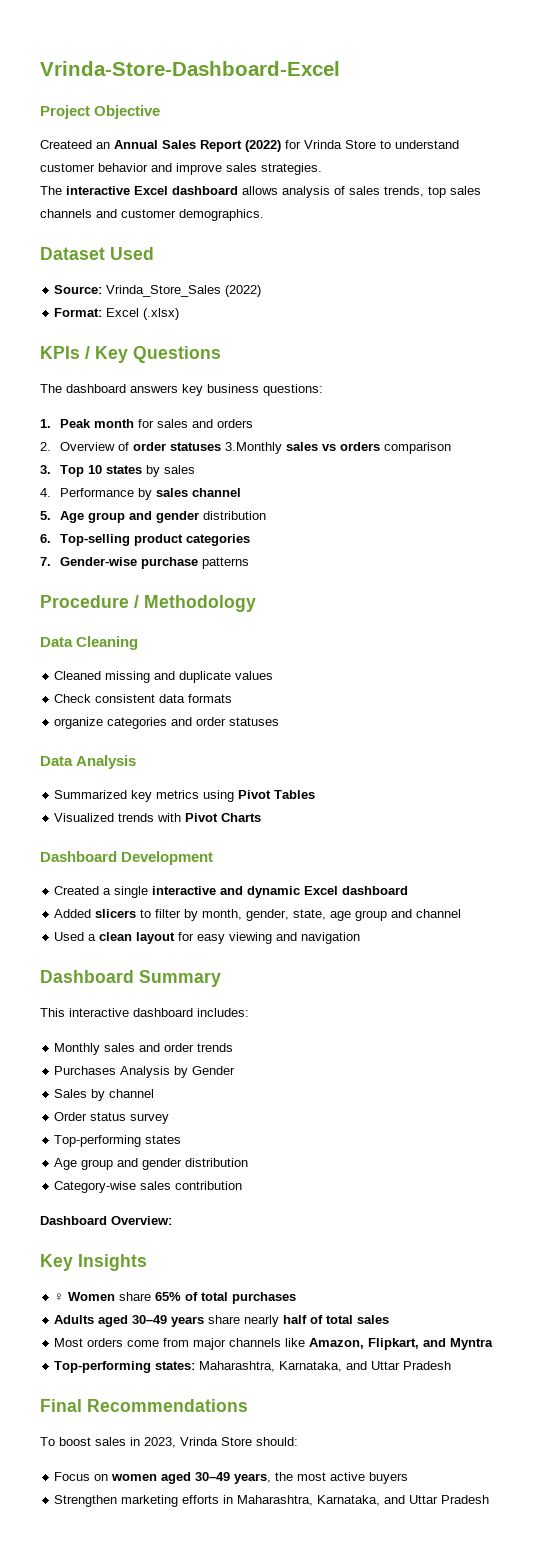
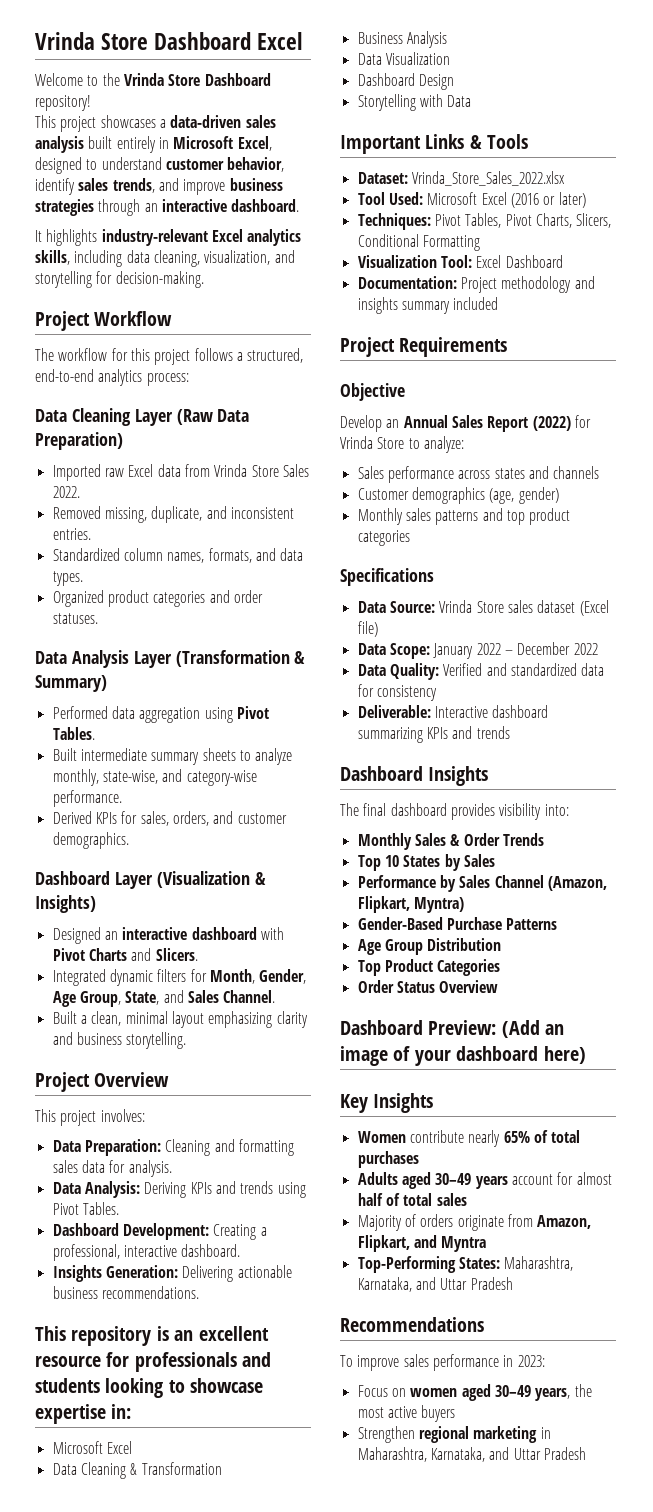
[40,61,340,76] [40,105,90,119] Vrinda-Store-Dashboard-Excel // Project -> [35,32,303,50] [35,73,271,86] [35,95,91,111] [35,115,276,132] [35,136,272,153] [35,157,285,174] [35,178,283,195] [35,199,300,216] [35,229,302,246] [35,250,295,267] [35,271,204,288] [35,311,173,331] [35,348,304,365] [35,369,189,386] [35,408,250,426] [35,432,123,450] [52,464,309,481] [52,486,80,498] [52,506,294,523] [52,528,91,540] [52,548,304,563] [52,571,83,586] [52,590,263,607] [52,613,98,624] [35,650,306,668] [35,675,107,692] [52,706,269,723] [52,727,95,740] [52,748,293,765] [52,769,257,786] [52,790,122,807] [52,811,287,826] [52,832,129,849] [35,871,266,889] [35,895,96,913] [52,927,284,944] [52,948,198,961] [52,969,307,986] [52,990,276,1007] [52,1011,308,1028] [52,1032,187,1049] [35,1072,170,1092] [35,1109,145,1126] [52,1139,294,1156] [52,1160,172,1177] [52,1181,306,1198] [52,1202,119,1215] [52,1223,267,1240] [52,1244,241,1261] [52,1265,292,1282] [52,1286,199,1299] [35,1326,269,1346] [35,1352,272,1372] [35,1378,264,1398] [35,1404,132,1424] [52,1441,132,1454] [52,1462,222,1479] [357,31,447,48] [357,52,450,65] [357,73,454,90] [357,94,472,111] [340,134,529,154] [357,171,565,186] [357,192,586,208] [357,213,612,230] [357,234,480,251] [357,255,563,268] [357,276,595,293] [357,297,499,314] [340,337,508,357] Vrinda Store Dashboard Excel // Welcome to the Vrinda Store Dashboard repository! // This project showcases a data-driven sales analysis built entirely in Microsoft Excel, designed to understand customer behavior, identify sales trends, and improve business strategies through an interactive dashboard. // It highlights industry-relevant Excel analytics skills, including data cleaning, visualization, and storytelling for decision-making. // Project Workflow // The workflow for this project follows a structured, end-to-end analytics process: // Data Cleaning Layer (Raw Data Preparation) // Imported raw Excel data from Vrinda Store Sales 2022. // Removed missing, duplicate, and inconsistent entries. // Standardized column names, formats, and data types. // Organized product categories and order statuses. // Data Analysis Layer (Transformation & Summary) // Performed data aggregation using Pivot Tables. // Built intermediate summary sheets to analyze monthly, state-wise, and category-wise performance. // Derived KPIs for sales, orders, and customer demographics. // Dashboard Layer (Visualization & Insights) // Designed an interactive dashboard with Pivot Charts and Slicers. // Integrated dynamic filters for Month, Gender, Age Group, State, and Sales Channel. // Built a clean, minimal layout emphasizing clarity and business storytelling. // Project Overview // This project involves: // Data Preparation: Cleaning and formatting sales data for analysis. // Data Analysis: Deriving KPIs and trends using Pivot Tables. // Dashboard Development: Creating a professional, interactive dashboard. // Insights Generation: Delivering actionable business recommendations. // This repository is an excellent resource for professionals and students looking to showcase expertise in: // Microsoft Excel // Data Cleaning & Transformation // Business Analysis // Data Visualization // Dashboard Design // Storytelling with Data // Important Links & Tools // Dataset: Vrinda_Store_Sales_2022.xlsx // Tool Used: Microsoft Excel (2016 or later) // Techniques: Pivot Tables, Pivot Charts, Slicers, Conditional Formatting // Visualization Tool: Excel Dashboard // Documentation: Project methodology and insights summary included // Project Requirements //
[40,140,92,149] Createed -> [340,415,382,432] Develop
[395,140,459,149] [40,163,322,175] [40,186,481,198] [40,209,264,221] [40,247,154,260] [54,285,262,297] [54,308,180,320] [40,346,221,363] [40,384,323,396] [40,419,253,428] [40,442,451,454] [40,465,195,477] [40,488,241,500] [40,511,266,523] [40,534,250,546] [40,557,249,569] [40,595,256,612] [40,636,139,650] [54,671,274,683] [54,694,233,703] [54,717,280,729] [40,755,137,769] [54,790,316,802] [54,813,262,822] [40,851,214,865] [54,886,409,898] [54,909,462,921] [54,932,361,944] [40,970,221,987] [40,1008,249,1017] [54,1043,234,1055] [54,1066,236,1078] [54,1089,155,1101] [54,1112,170,1124] [54,1135,182,1147] [54,1158,249,1170] [54,1181,243,1193] [40,1216,172,1225] understand customer behavior and improve sales strategies. // The interactive Excel dashboard allows analysis of sales trends, top sales channels and customer demographics. // Dataset Used // Source: Vrinda_Store_Sales (2022) // Format: Excel (.xlsx) // KPIs / Key Questions // The dashboard answers key business questions: // 1. Peak month for sales and orders // 2. Overview of order statuses 3.Monthly sales vs orders comparison // 3. Top 10 states by sales // 4. Performance by sales channel // 5. Age group and gender distribution // 6. Top-selling product categories // 7. Gender-wise purchase patterns // Procedure / Methodology // Data Cleaning // Cleaned missing and duplicate values // Check consistent data formats // organize categories and order statuses // Data Analysis // Summarized key metrics using Pivot Tables // Visualized trends with Pivot Charts // Dashboard Development // Created a single interactive and dynamic Excel dashboard // Added slicers to filter by month, gender, state, age group and channel // Used a clean layout for easy viewing and navigation // Dashboard Summary // This interactive dashboard includes: // Monthly sales and order trends // Purchases Analysis by Gender // Sales by channel // Order status survey // Top-performing states // Age group and gender distribution // Category-wise sales contribution // Dashboard Overview: -> [423,436,464,453] [357,466,600,483] [357,487,559,504] [357,508,571,525] [357,530,410,546] [340,568,434,586] [357,600,609,616] [357,621,378,637] [357,642,598,659] [357,663,605,680] [357,684,437,701] [357,705,549,718] [357,726,510,743] [340,766,489,786] [340,803,569,820] [357,833,544,850] [357,854,495,871] [357,875,607,892] [357,896,464,913] [357,917,558,930] [357,938,502,955] [357,959,501,976] [357,980,499,993] [340,1020,565,1038] [340,1046,586,1066] analyze: // Sales performance across states and channels // Customer demographics (age, gender) // Monthly sales patterns and top product categories // Specifications // Data Source: Vrinda Store sales dataset (Excel file) // Data Scope: January 2022 – December 2022 // Data Quality: Verified and standardized data for consistency // Deliverable: Interactive dashboard summarizing KPIs and trends // Dashboard Insights // The final dashboard provides visibility into: // Monthly Sales & Order Trends // Top 10 States by Sales // Performance by Sales Channel (Amazon, Flipkart, Myntra) // Gender-Based Purchase Patterns // Age Group Distribution // Top Product Categories // Order Status Overview // Dashboard Preview: (Add an image of your dashboard here)
[54,1292,152,1301] ♀ Women share -> [357,1130,501,1147] Women contribute nearly
[208,1315,280,1327] share nearly -> [511,1172,612,1185] account for almost
[54,1338,306,1350] Most orders come from major channels like -> [357,1214,533,1231] Majority of orders originate from
[54,1361,196,1373] Top-performing states: -> [357,1256,500,1273] Top-Performing States:
[40,1399,82,1412] Final -> (513, 1283) none
[59,1437,298,1448] boost sales in 2023, Vrinda Store should: -> [357,1354,545,1371] improve sales performance in 2023:
[121,1495,220,1507] marketing efforts -> [418,1426,538,1443] regional marketing

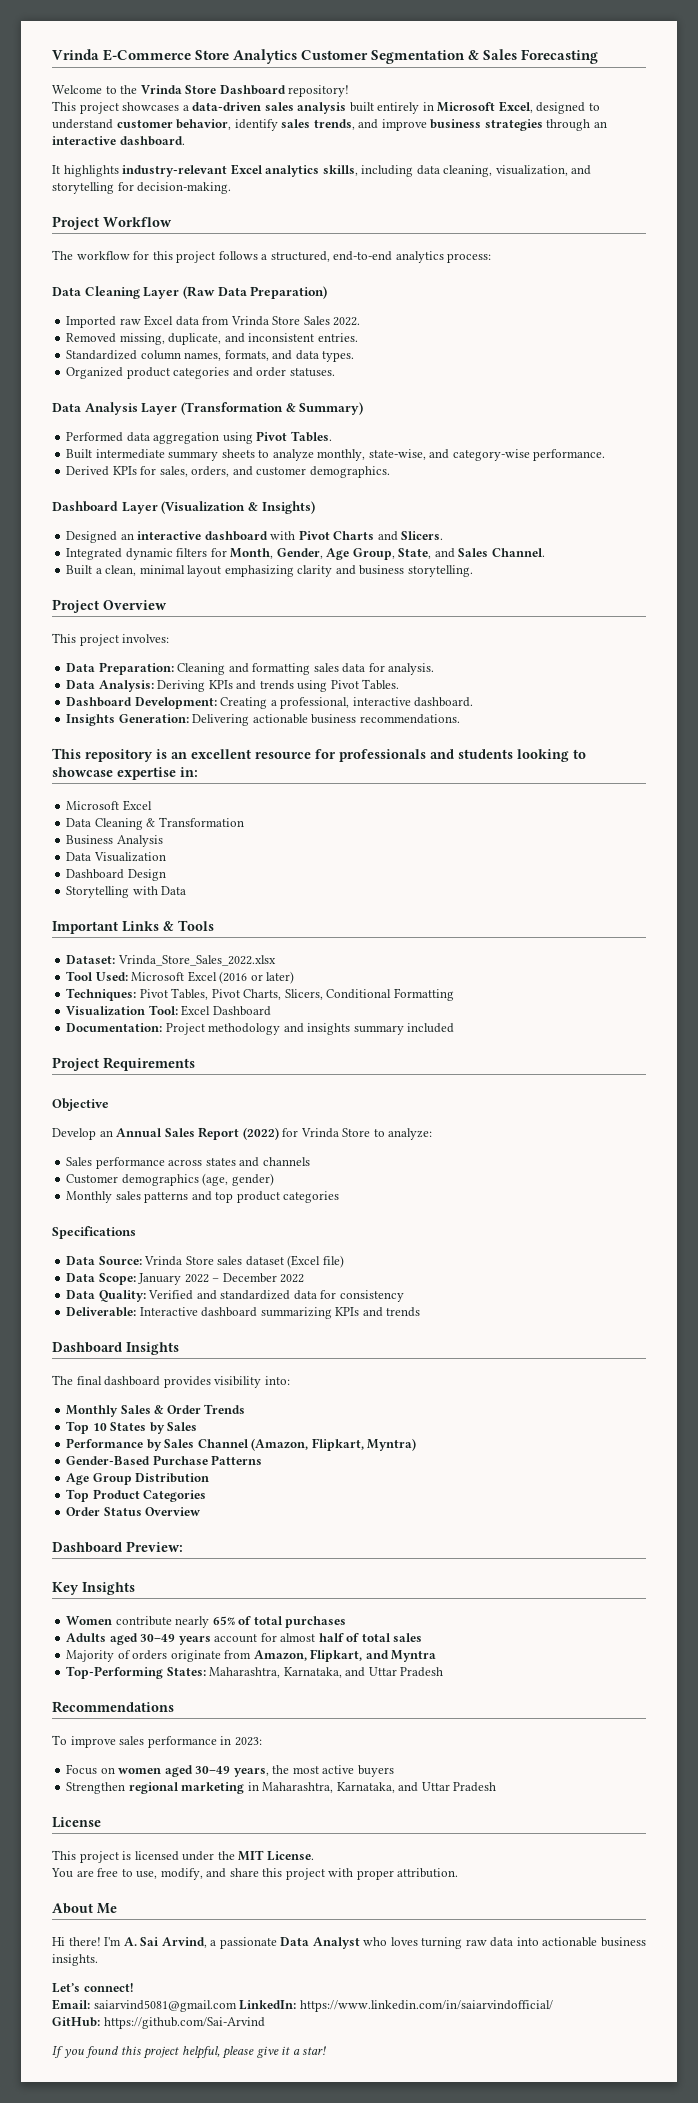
[35,32,303,50] Vrinda Store Dashboard Excel -> [52,49,599,64] Vrinda E-Commerce Store Analytics Customer Segmentation & Sales Forecasting
[501,1020,565,1038] [340,1046,586,1066] (Add an image of your dashboard here) -> (183, 1546) none
(586, 1453) none -> [52,1817,101,1828] [52,1850,314,1863] [51,1868,459,1880] [52,1903,117,1914] [52,1937,646,1949] [52,1954,98,1966] [52,1983,133,1993] [52,1999,553,2012] [52,2017,265,2029] [52,2046,327,2059] // License // This project is licensed under the MIT License. // You are free to use, modify, and share this project with proper attribution. // About Me // Hi there! I'm A. Sai Arvind, a passionate Data Analyst who loves turning raw data into actionable business insights. // Let’s connect! // Email: saiarvind5081@gmail.com LinkedIn: https://www.linkedin.com/in/saiarvindofficial/ // GitHub: https://github.com/Sai-Arvind // If you found this project helpful, please give it a star!

